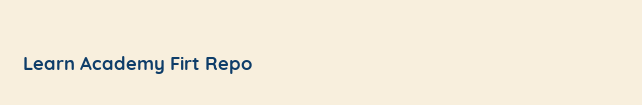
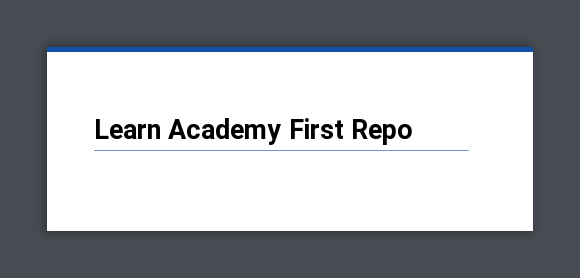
[170,56,200,70] Firt -> [288,118,344,139] First

